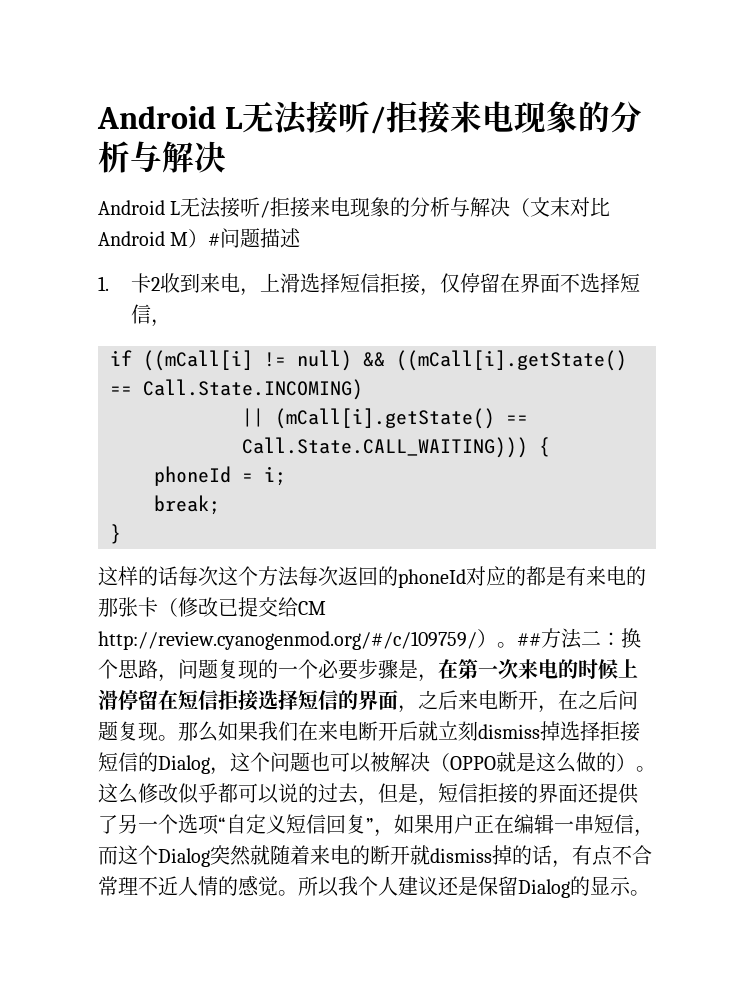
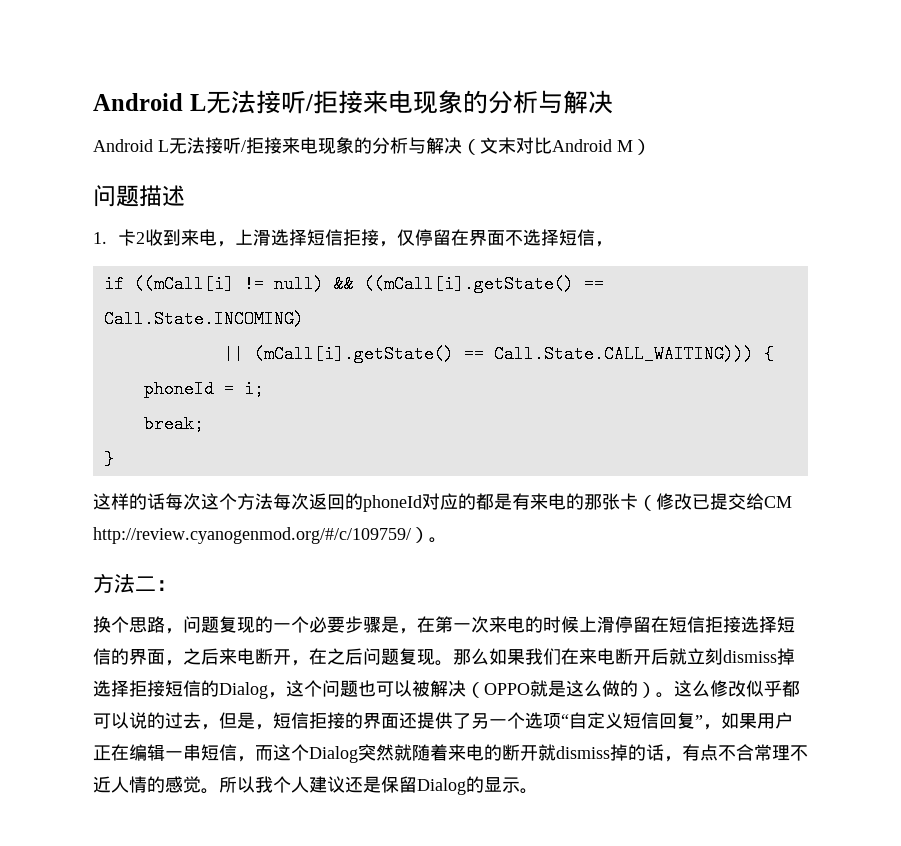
[208,233,221,246] # -> (651, 147) //
[517,633,541,646] ## -> (447, 540) //
(621, 639) none -> (177, 585) //

